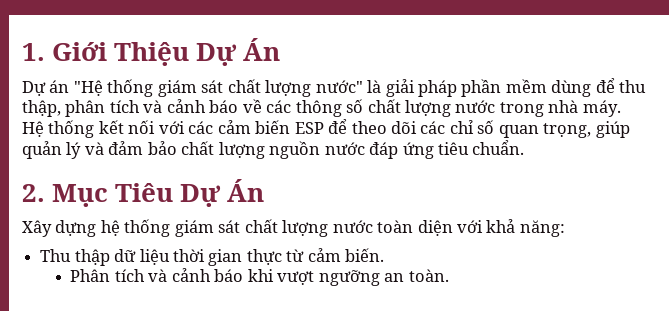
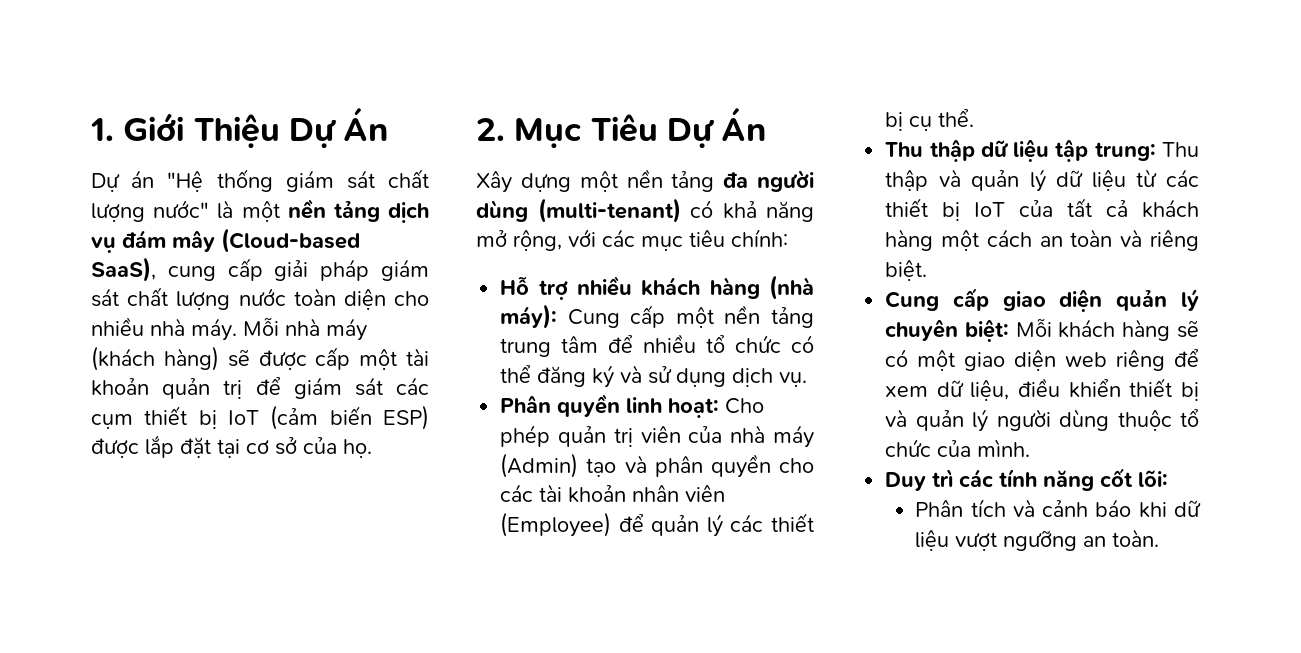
[385,78,647,97] [22,99,621,117] [22,119,630,138] [22,140,525,159] giải pháp phần mềm dùng để thu thập, phân tích và cảnh báo về các thông số chất lượng nước trong nhà máy. Hệ thống kết nối với các cảm biến ESP để theo dõi các chỉ số quan trọng, giúp quản lý và đảm bảo chất lượng nguồn nước đáp ứng tiêu chuẩn. -> [241,199,429,223] [91,228,360,253] [91,257,430,282] [91,287,429,310] [91,317,367,341] [91,346,429,371] [91,377,429,399] [91,405,429,430] [91,435,372,458] một nền tảng dịch vụ đám mây (Cloud-based SaaS), cung cấp giải pháp giám sát chất lượng nước toàn diện cho nhiều nhà máy. Mỗi nhà máy (khách hàng) sẽ được cấp một tài khoản quản trị để giám sát các cụm thiết bị IoT (cảm biến ESP) được lắp đặt tại cơ sở của họ.
[100,219,565,237] [40,248,385,266] hệ thống giám sát chất lượng nước toàn diện với khả năng: // Thu thập dữ liệu thời gian thực từ cảm biến. -> [579,169,814,192] [476,198,814,223] [476,229,788,251] [500,275,814,300] [500,304,814,329] [500,334,814,357] [500,365,808,388] [500,394,765,418] [500,425,814,448] [500,453,814,478] [500,484,726,503] [500,512,814,537] [885,109,975,131] [885,139,1199,162] [885,169,1199,192] [885,198,1199,221] [885,229,1199,251] [885,260,928,281] [885,288,1199,312] [885,318,1199,342] [885,349,1199,371] [885,378,1199,401] [885,409,1199,432] [885,439,1031,457] [885,468,1169,491] một nền tảng đa người dùng (multi-tenant) có khả năng mở rộng, với các mục tiêu chính: // Hỗ trợ nhiều khách hàng (nhà máy): Cung cấp một nền tảng trung tâm để nhiều tổ chức có thể đăng ký và sử dụng dịch vụ. // Phân quyền linh hoạt: Cho phép quản trị viên của nhà máy (Admin) tạo và phân quyền cho các tài khoản nhân viên (Employee) để quản lý các thiết bị cụ thể. // Thu thập dữ liệu tập trung: Thu thập và quản lý dữ liệu từ các thiết bị IoT của tất cả khách hàng một cách an toàn và riêng biệt. // Cung cấp giao diện quản lý chuyên biệt: Mỗi khách hàng sẽ có một giao diện web riêng để xem dữ liệu, điều khiển thiết bị và quản lý người dùng thuộc tổ chức của mình. // Duy trì các tính năng cốt lõi:
(274, 275) none -> [1174,500,1201,517] [915,530,950,551] dữ liệu

